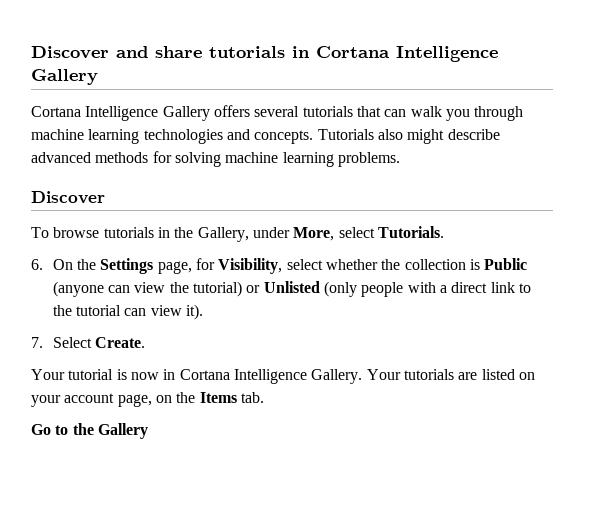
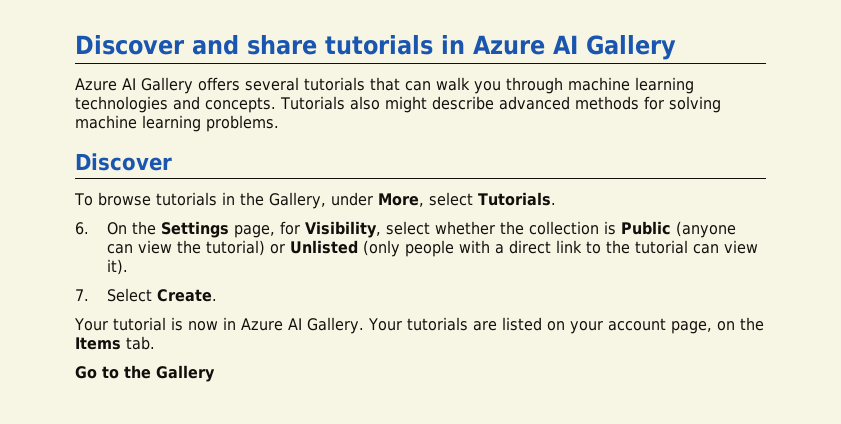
[316,46,498,62] Cortana Intelligence -> [473,35,578,55] Azure AI
[31,106,159,121] Cortana Intelligence -> [75,78,136,91] Azure AI
[179,369,307,384] Cortana Intelligence -> [240,318,302,331] Azure AI

